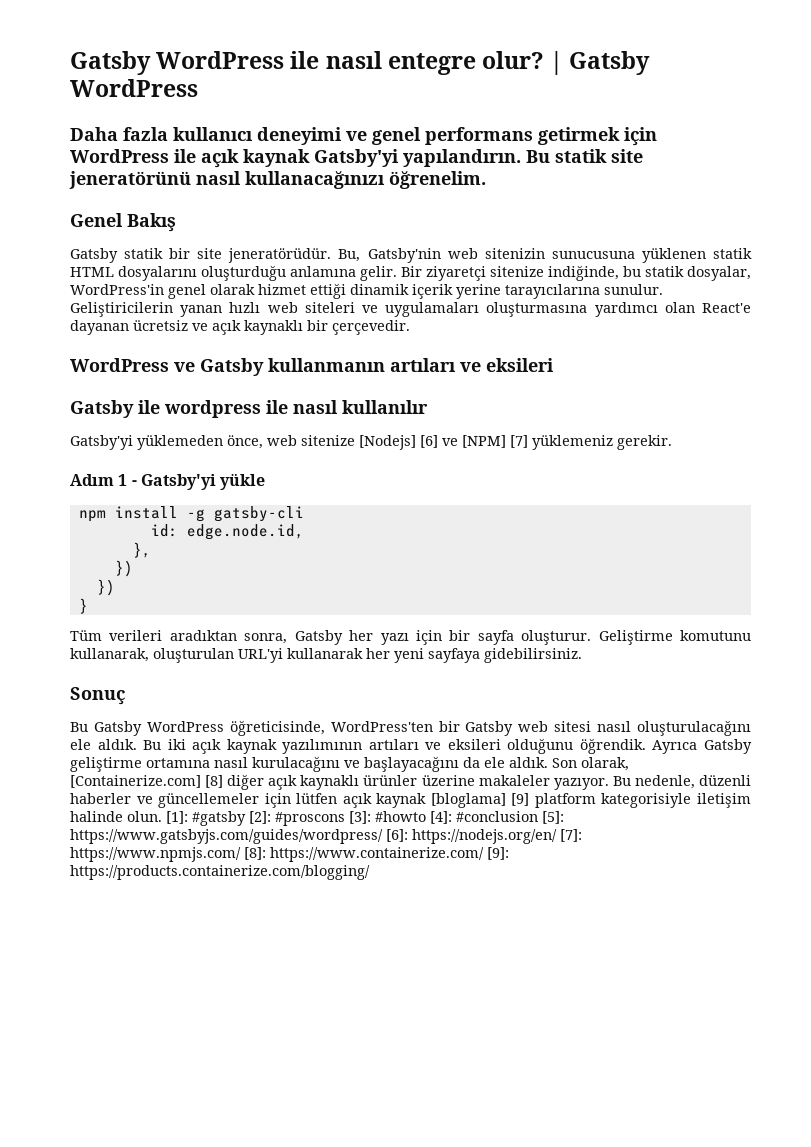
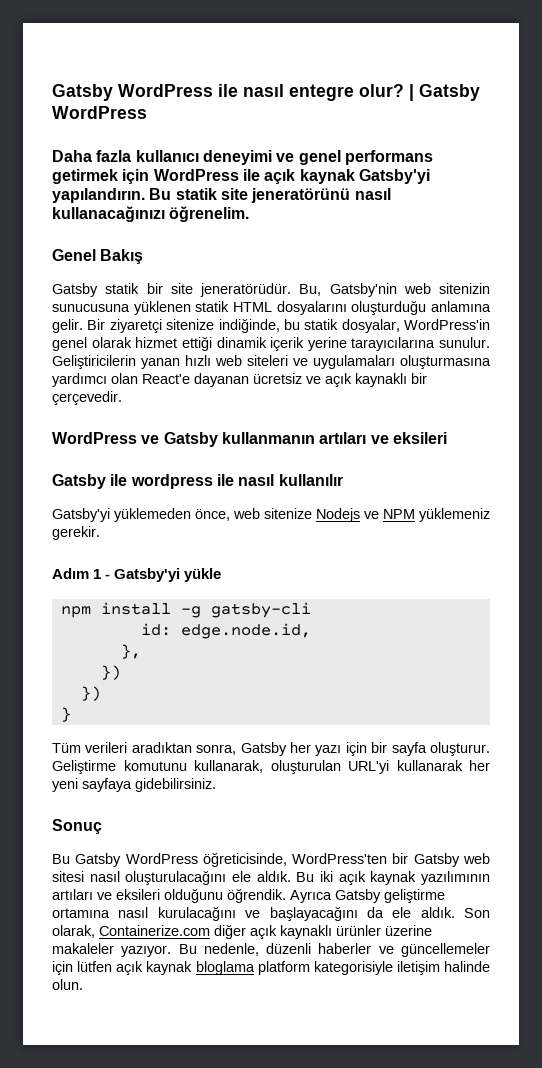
[359,435,528,450] [Nodejs] [6] ve [NPM] [7] -> [316,508,415,522] Nodejs ve NPM
[70,775,224,788] [Containerize.com] [8] -> [99,925,210,936] Containerize.com
[430,793,530,808] [bloglama] [9] -> [195,961,255,975] bloglama
[166,811,564,826] [70,829,582,844] [70,847,509,862] [70,865,370,880] [1]: #gatsby [2]: #proscons [3]: #howto [4]: #conclusion [5]: https://www.gatsbyjs.com/guides/wordpress/ [6]: https://nodejs.org/en/ [7]: https://www.npmjs.com/ [8]: https://www.containerize.com/ [9]: https://products.containerize.com/blogging/ -> (83, 984) none

